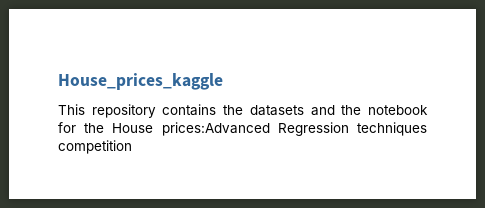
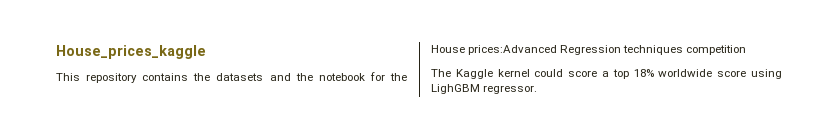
(132, 147) none -> [431,69,782,79] [431,84,538,94] // The Kaggle kernel could score a top 18% worldwide score using LighGBM regressor.

